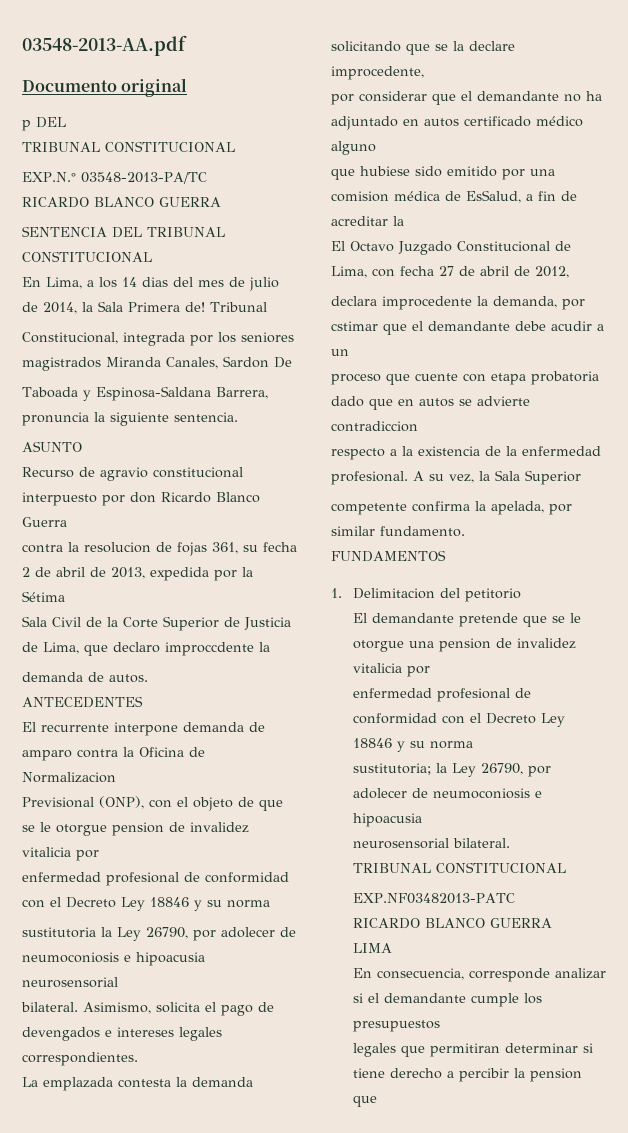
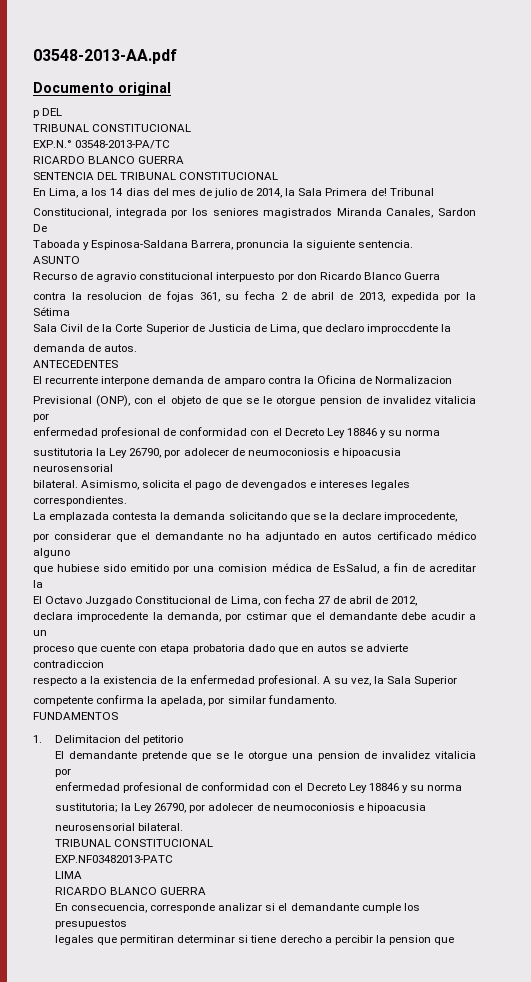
[352,918,552,929] [352,943,392,953] // RICARDO BLANCO GUERRA // LIMA -> [54,871,82,879] [54,887,207,895] // LIMA // RICARDO BLANCO GUERRA

